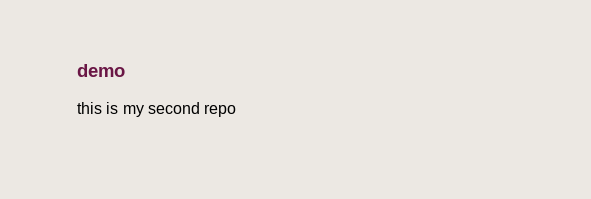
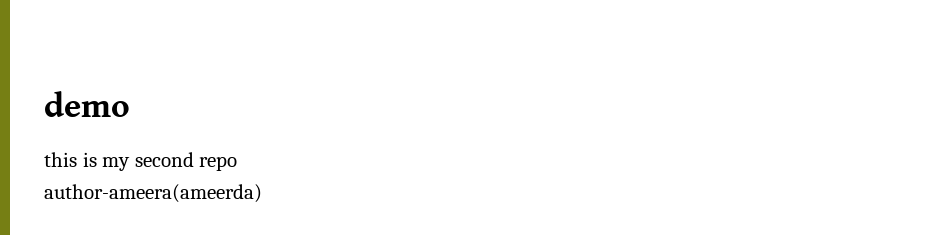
(237, 110) none -> [44,184,262,203] // author-ameera(ameerda)

